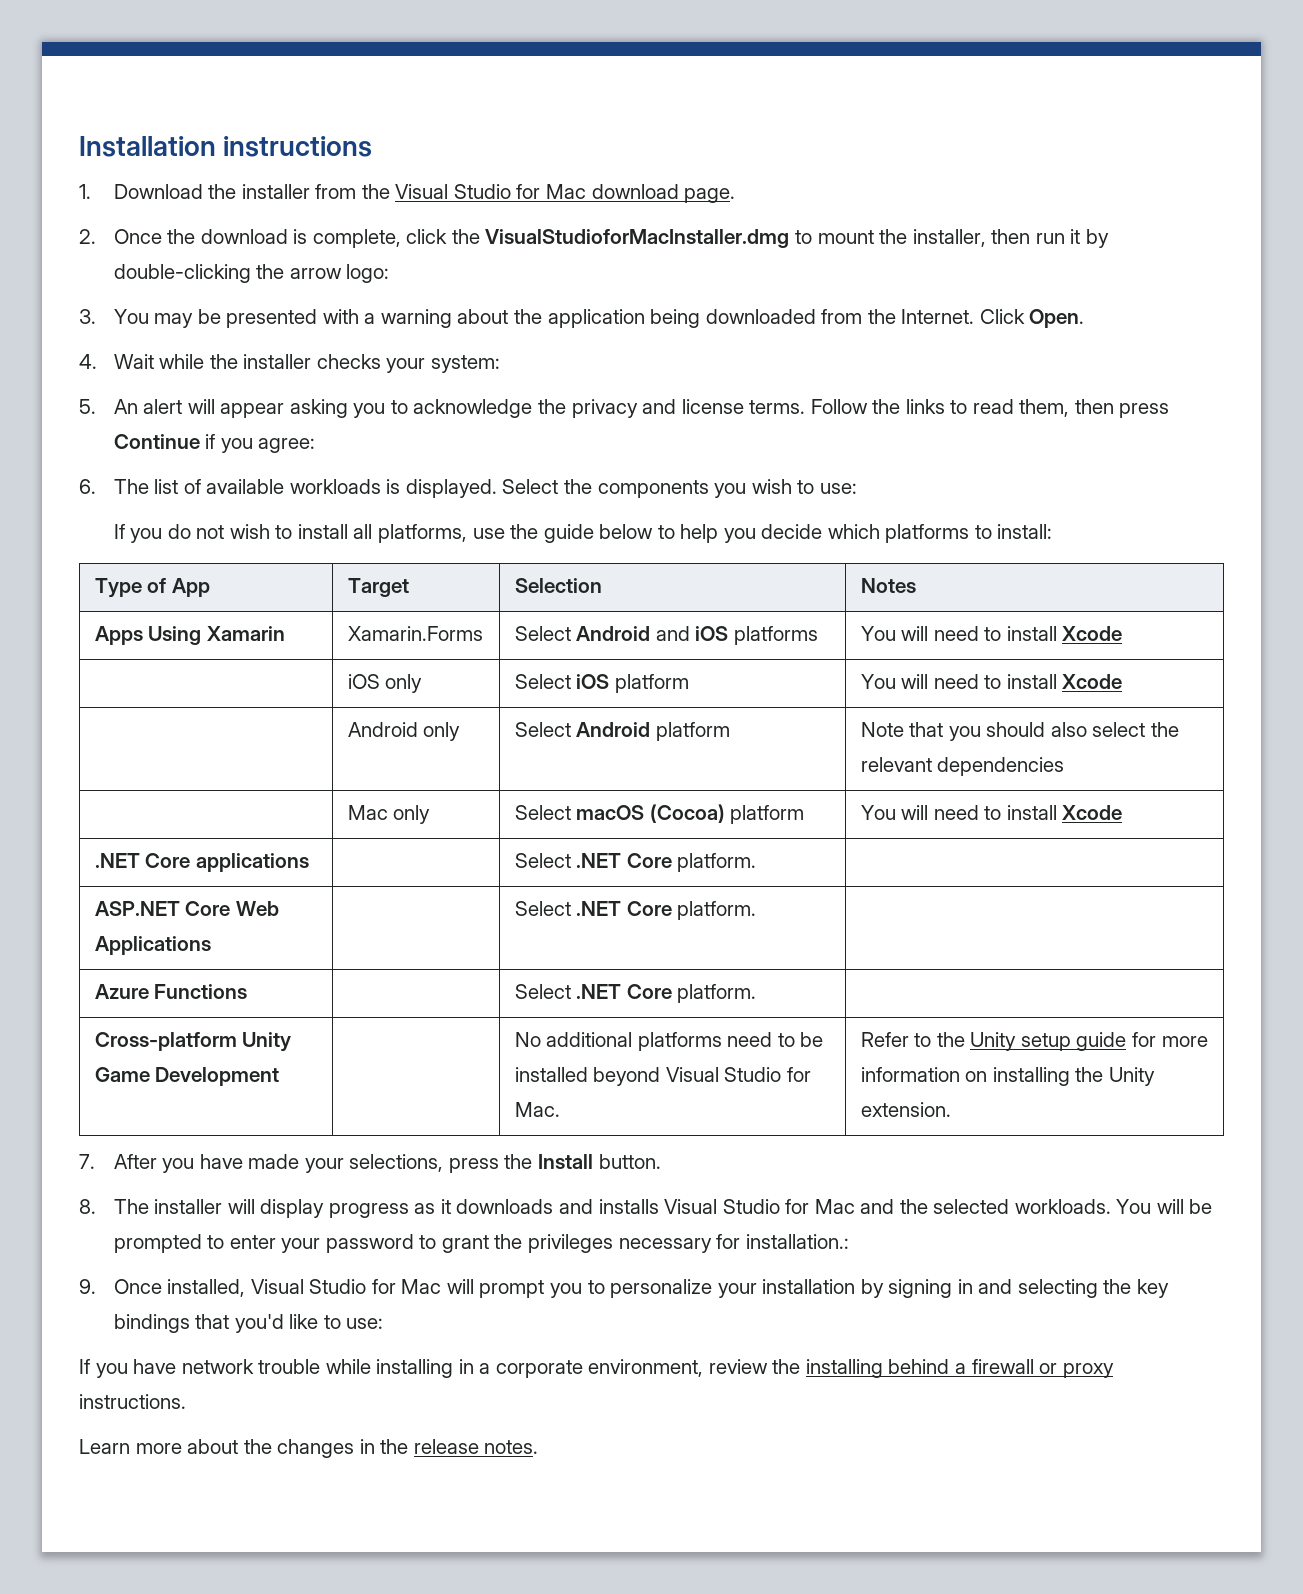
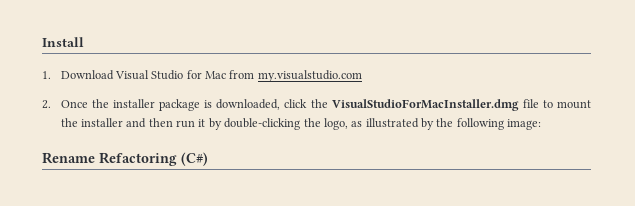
[79,136,373,157] Installation instructions -> [42,37,84,47] Install
[208,184,736,203] the installer from the Visual Studio for Mac download page. -> [114,70,362,82] Visual Studio for Mac from my.visualstudio.com
[200,229,790,248] download is complete, click the VisualStudioforMacInstaller.dmg -> [112,99,539,111] installer package is downloaded, click the VisualStudioForMacInstaller.dmg file
[912,229,986,247] installer, -> [80,118,147,128] installer and
[289,264,390,283] [79,309,1085,328] [79,354,500,373] [79,399,1170,418] [113,434,316,453] [79,479,857,498] [113,524,1053,543] [94,578,210,598] [347,578,409,597] [514,578,602,593] [860,578,916,593] [94,626,285,645] [347,626,483,641] [514,626,818,645] [860,626,1123,641] [347,674,423,693] [514,674,689,693] [860,674,1123,689] [347,722,461,741] [514,722,730,741] [860,722,1179,741] [860,757,1065,776] [347,805,431,824] [514,804,805,824] [860,805,1123,820] [94,853,309,872] [514,853,757,872] [94,901,279,916] [94,936,211,955] [514,901,757,920] [94,984,248,999] [514,984,757,1003] [94,1032,292,1052] [94,1067,280,1086] [514,1032,824,1051] [514,1067,811,1086] [514,1102,560,1117] [860,1032,1208,1051] [860,1067,1155,1086] [860,1102,951,1117] [79,1154,661,1173] [79,1199,1213,1218] [113,1234,849,1253] [79,1279,1169,1298] [113,1314,384,1333] [79,1359,1114,1378] [79,1394,186,1409] [79,1439,539,1458] arrow logo: // 3. You may be presented with a warning about the application being downloaded from the Internet. Click Open. // 4. Wait while the installer checks your system: // 5. An alert will appear asking you to acknowledge the privacy and license terms. Follow the links to read them, then press Continue if you agree: // 6. The list of available workloads is displayed. Select the components you wish to use: // If you do not wish to install all platforms, use the guide below to help you decide which platforms to install: // Type of App | Target | Selection | Notes // Apps Using Xamarin | Xamarin.Forms | Select Android and iOS platforms | You will need to install Xcode // | iOS only | Select iOS platform | You will need to install Xcode // | Android only | Select Android platform | Note that you should also select the relevant dependencies // | Mac only | Select macOS (Cocoa) platform | You will need to install Xcode // .NET Core applications | | Select .NET Core platform. | // ASP.NET Core Web Applications | | Select .NET Core platform. | // Azure Functions | | Select .NET Core platform. | // Cross-platform Unity Game Development | | No additional platforms need to be installed beyond Visual Studio for Mac. | Refer to the Unity setup guide for more information on installing the Unity extension. // 7. After you have made your selections, press the Install button. // 8. The installer will display progress as it downloads and installs Visual Studio for Mac and the selected workloads. You will be prompted to enter your password to grant the privileges necessary for installation.: // 9. Once installed, Visual Studio for Mac will prompt you to personalize your installation by signing in and selecting the key bindings that you'd like to use: // If you have network trouble while installing in a corporate environment, review the installing behind a firewall or proxy instructions. // Learn more about the changes in the release notes. -> [323,118,542,130] [42,152,208,166] logo, as illustrated by the following image: // Rename Refactoring (C#)

